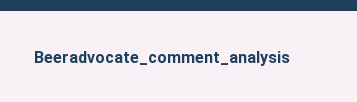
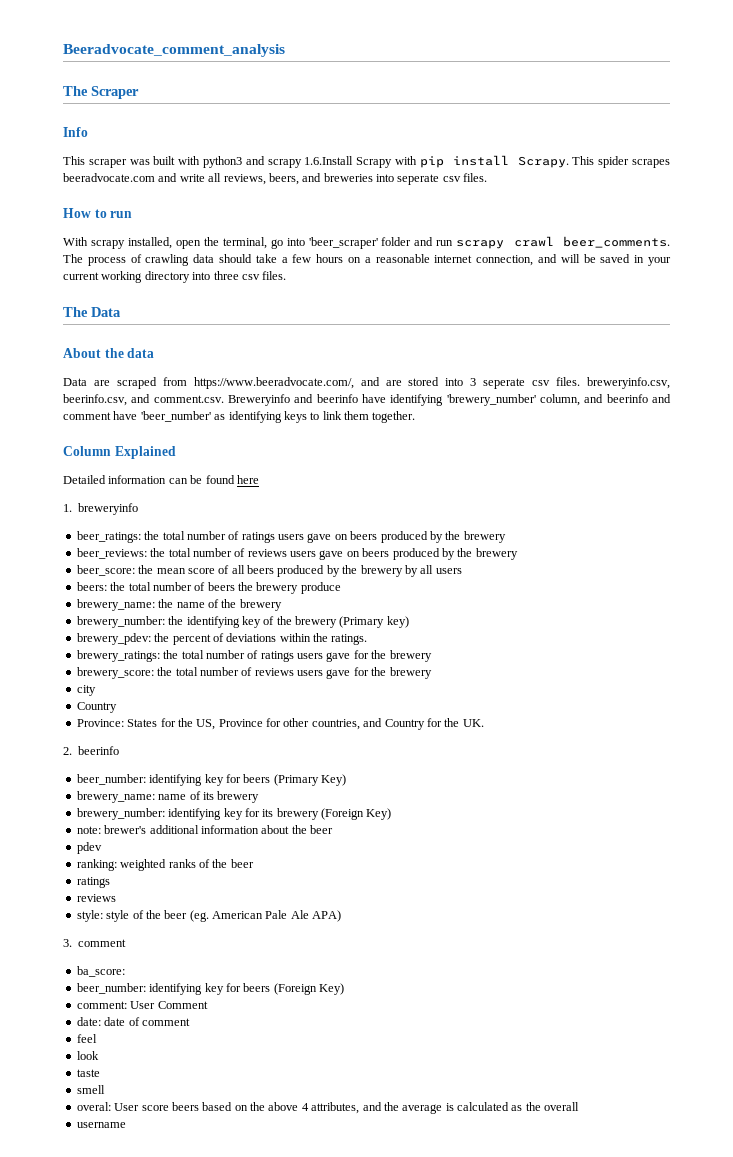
(290, 58) none -> [63,86,139,99] [63,127,88,137] [63,155,670,168] [63,173,488,185] [63,208,133,218] [63,236,670,249] [63,254,671,266] [63,271,287,283] [63,307,121,317] [63,348,155,358] [63,377,670,389] [63,394,672,406] [63,411,416,423] [63,446,176,459] [63,475,259,484] [63,503,139,515] [76,531,506,543] [76,548,518,560] [76,565,462,577] [76,582,341,594] [76,599,282,611] [76,616,409,628] [76,633,368,645] [76,650,432,662] [76,667,432,679] [76,685,96,696] [76,702,117,713] [76,718,484,730] [63,746,120,755] [76,774,346,786] [76,791,260,803] [76,808,392,820] [76,825,333,834] [76,842,102,854] [76,859,254,871] [76,877,110,888] [76,894,116,902] [76,910,342,922] [63,939,127,947] [76,966,125,977] [76,983,344,995] [76,1001,208,1009] [76,1017,190,1026] [76,1034,97,1043] [76,1051,99,1060] [76,1069,100,1077] [76,1085,105,1094] [76,1102,580,1114] [76,1122,126,1128] // The Scraper // Info // This scraper was built with python3 and scrapy 1.6.Install Scrapy with pip install Scrapy. This spider scrapes beeradvocate.com and write all reviews, beers, and breweries into seperate csv files. // How to run // With scrapy installed, open the terminal, go into 'beer_scraper' folder and run scrapy crawl beer_comments. The process of crawling data should take a few hours on a reasonable internet connection, and will be saved in your current working directory into three csv files. // The Data // About the data // Data are scraped from https://www.beeradvocate.com/, and are stored into 3 seperate csv files. breweryinfo.csv, beerinfo.csv, and comment.csv. Breweryinfo and beerinfo have identifying 'brewery_number' column, and beerinfo and comment have 'beer_number' as identifying keys to link them together. // Column Explained // Detailed information can be found here // 1. breweryinfo // beer_ratings: the total number of ratings users gave on beers produced by the brewery // beer_reviews: the total number of reviews users gave on beers produced by the brewery // beer_score: the mean score of all beers produced by the brewery by all users // beers: the total number of beers the brewery produce // brewery_name: the name of the brewery // brewery_number: the identifying key of the brewery (Primary key) // brewery_pdev: the percent of deviations within the ratings. // brewery_ratings: the total number of ratings users gave for the brewery // brewery_score: the total number of reviews users gave for the brewery // city // Country // Province: States for the US, Province for other countries, and Country for the UK. // 2. beerinfo // beer_number: identifying key for beers (Primary Key) // brewery_name: name of its brewery // brewery_number: identifying key for its brewery (Foreign Key) // note: brewer's additional information about the beer // pdev // ranking: weighted ranks of the beer // ratings // reviews // style: style of the beer (eg. American Pale Ale APA) // 3. comment // ba_score: // beer_number: identifying key for beers (Foreign Key) // comment: User Comment // date: date of comment // feel // look // taste // smell // overal: User score beers based on the above 4 attributes, and the average is calculated as the overall // username

